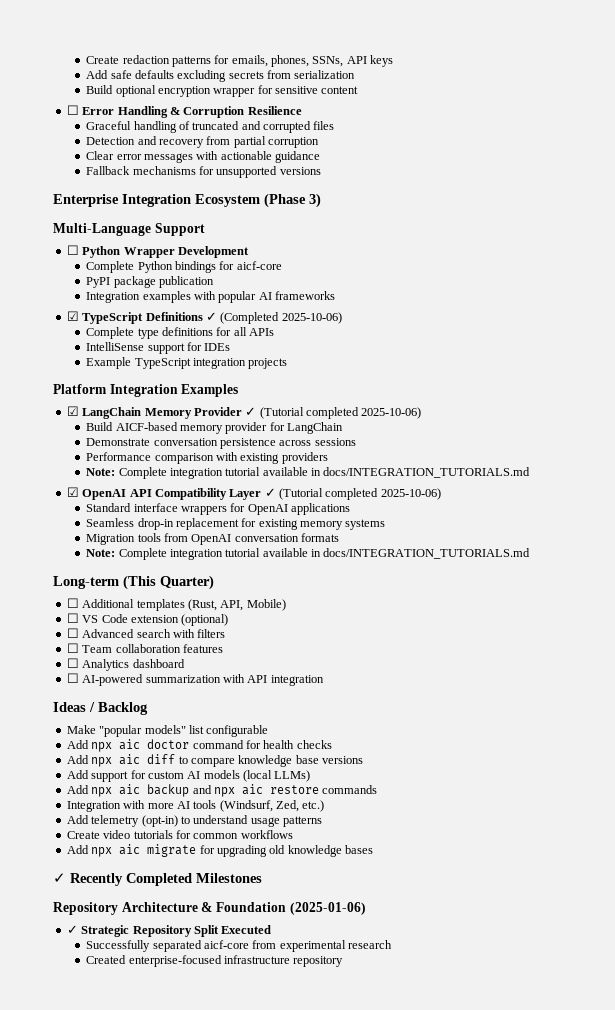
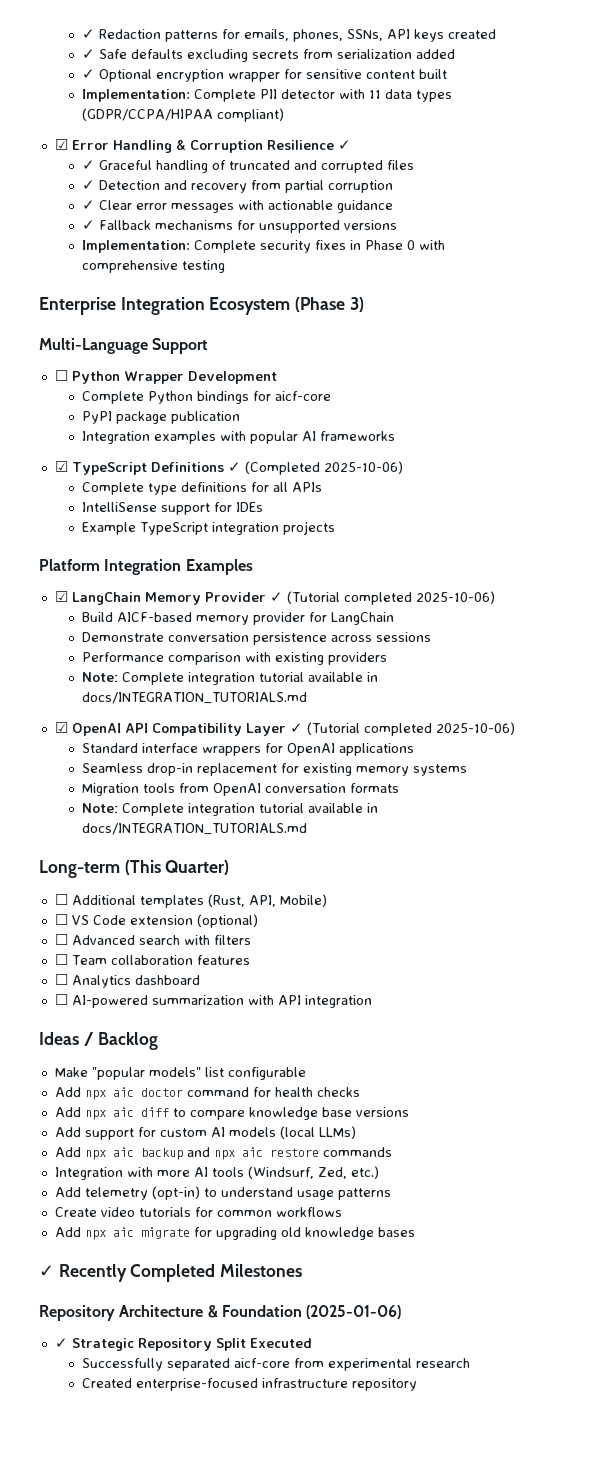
[86,55,170,64] Create redaction -> [82,29,162,39] ✓ Redaction
[86,70,132,79] // Add safe -> [448,29,497,39] [82,49,128,59] created // ✓ Safe
[86,85,156,97] // Build optional -> [416,49,456,59] [82,69,153,82] added // ✓ Optional
[66,105,79,115] // ☐ -> [419,69,448,79] [82,89,453,102] [82,108,285,122] [54,139,68,150] built // Implementation: Complete PII detector with 11 data types (GDPR/CCPA/HIPAA compliant) // ☑
(302, 110) // -> [337,140,351,150] [82,160,96,170] ✓ // ✓
(335, 125) none -> [82,180,96,190] ✓
(320, 142) none -> [82,200,96,210] ✓
(321, 157) none -> [82,220,96,230] ✓
(321, 171) none -> [82,240,446,253] [82,260,226,273] // Implementation: Complete security fixes in Phase 0 with comprehensive testing

